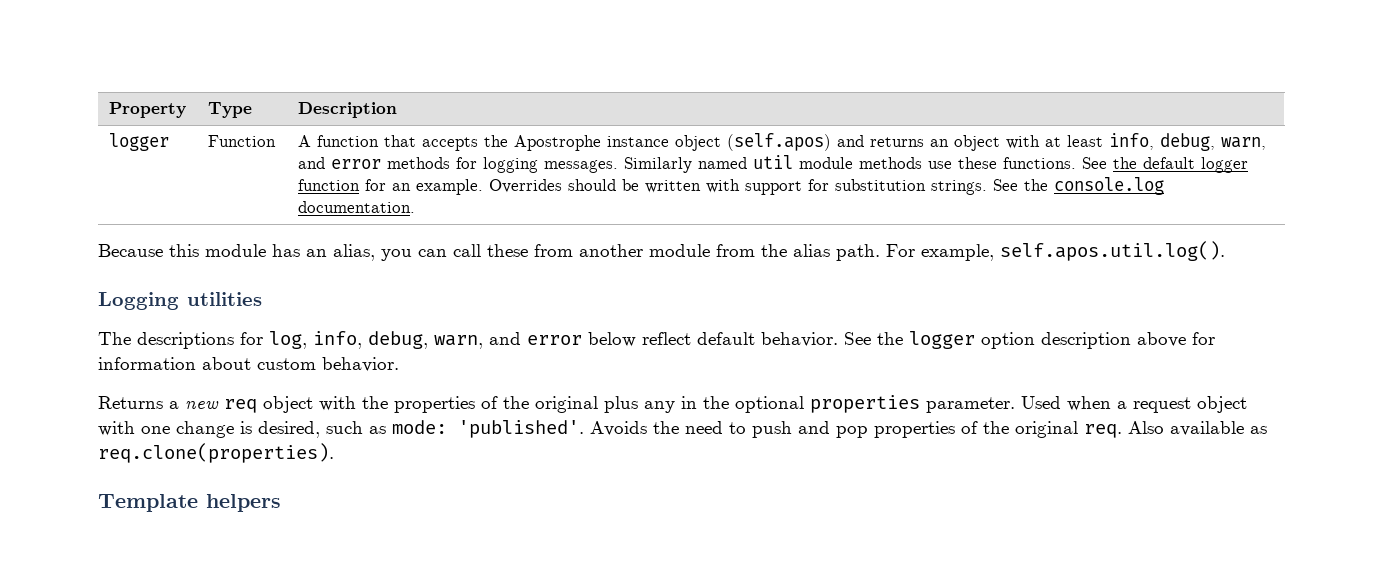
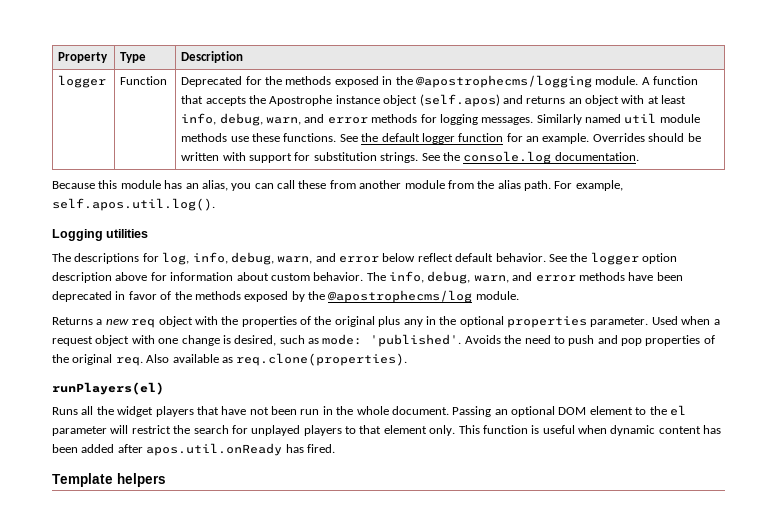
(276, 141) none -> [181,75,639,88] Deprecated for the methods exposed in the @apostrophecms/logging module.
(399, 364) none -> [366,271,683,284] [52,290,519,303] The info, debug, warn, and error methods have been deprecated in favor of the methods exposed by the @apostrophecms/log module.
(334, 453) none -> [52,382,164,395] [52,405,686,417] [52,425,722,436] [52,443,335,456] // runPlayers(el) // Runs all the widget players that have not been run in the whole document. Passing an optional DOM element to the el parameter will restrict the search for unplayed players to that element only. This function is useful when dynamic content has been added after apos.util.onReady has fired.

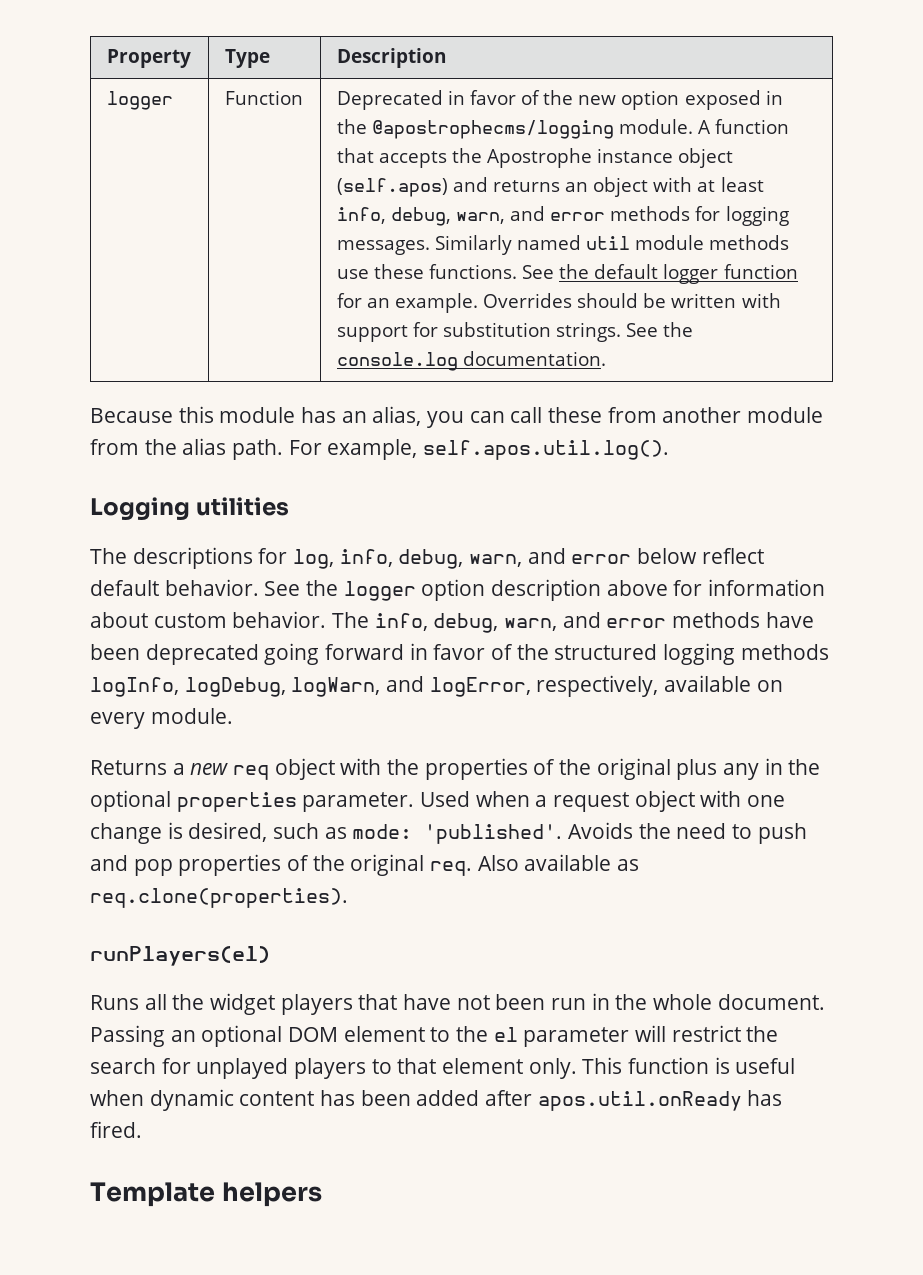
[245,76,332,85] for the methods -> [447,90,680,110] in favor of the new option
[115,290,473,303] in favor of the methods exposed by the @apostrophecms/log -> [264,643,829,665] [90,675,783,697] [90,712,145,729] going forward in favor of the structured logging methods logInfo, logDebug, logWarn, and logError, respectively, available on every

